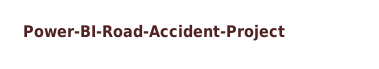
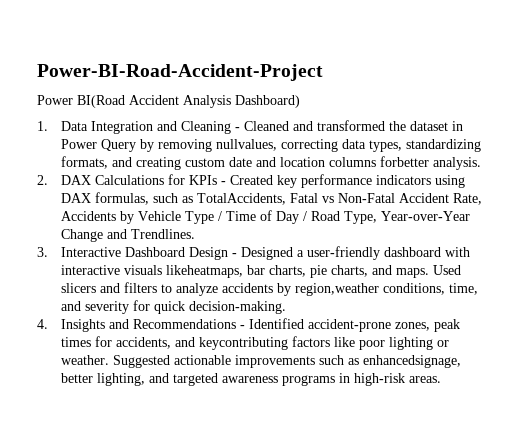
(285, 32) none -> [37,95,300,108] [37,120,463,134] [60,139,481,152] [60,156,481,170] [37,174,465,188] [60,192,482,205] [60,210,470,224] [60,229,195,242] [37,246,470,260] [60,265,461,278] [60,282,478,296] [60,300,286,314] [37,318,460,332] [60,336,449,350] [60,355,461,368] [60,373,441,386] // Power BI(Road Accident Analysis Dashboard) // 1. Data Integration and Cleaning - Cleaned and transformed the dataset in Power Query by removing nullvalues, correcting data types, standardizing formats, and creating custom date and location columns forbetter analysis. // 2. DAX Calculations for KPIs - Created key performance indicators using DAX formulas, such as TotalAccidents, Fatal vs Non-Fatal Accident Rate, Accidents by Vehicle Type / Time of Day / Road Type, Year-over-Year Change and Trendlines. // 3. Interactive Dashboard Design - Designed a user-friendly dashboard with interactive visuals likeheatmaps, bar charts, pie charts, and maps. Used slicers and filters to analyze accidents by region,weather conditions, time, and severity for quick decision-making. // 4. Insights and Recommendations - Identified accident-prone zones, peak times for accidents, and keycontributing factors like poor lighting or weather. Suggested actionable improvements such as enhancedsignage, better lighting, and targeted awareness programs in high-risk areas.

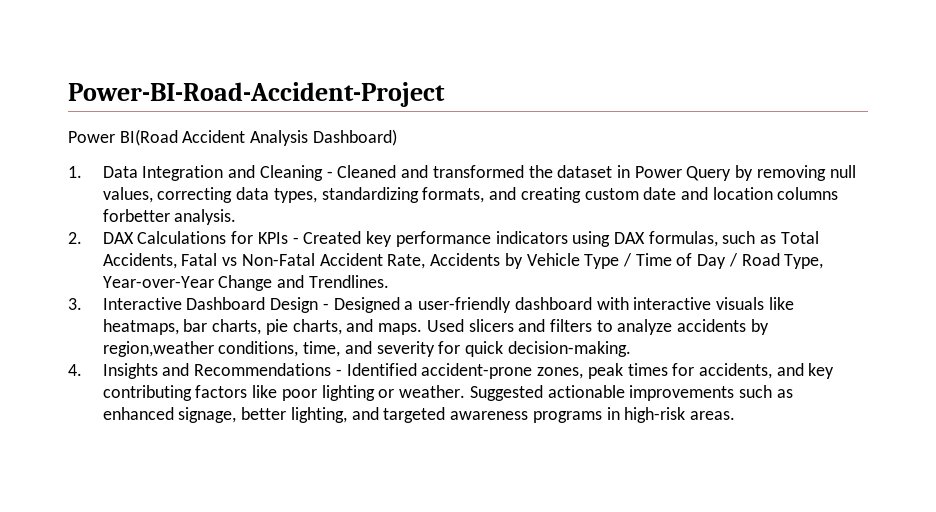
[215,139,277,151] nullvalues, -> [829,165,856,178] [102,187,153,203] null values,
[196,193,286,205] TotalAccidents, -> [780,231,819,244] [102,253,177,269] Total Accidents,
[165,265,243,278] likeheatmaps, -> [768,297,794,310] [102,319,179,335] like heatmaps,
[198,337,288,350] keycontributing -> [808,363,835,379] [102,385,192,401] key contributing
[362,355,461,368] enhancedsignage, -> [102,407,237,423] enhanced signage,

